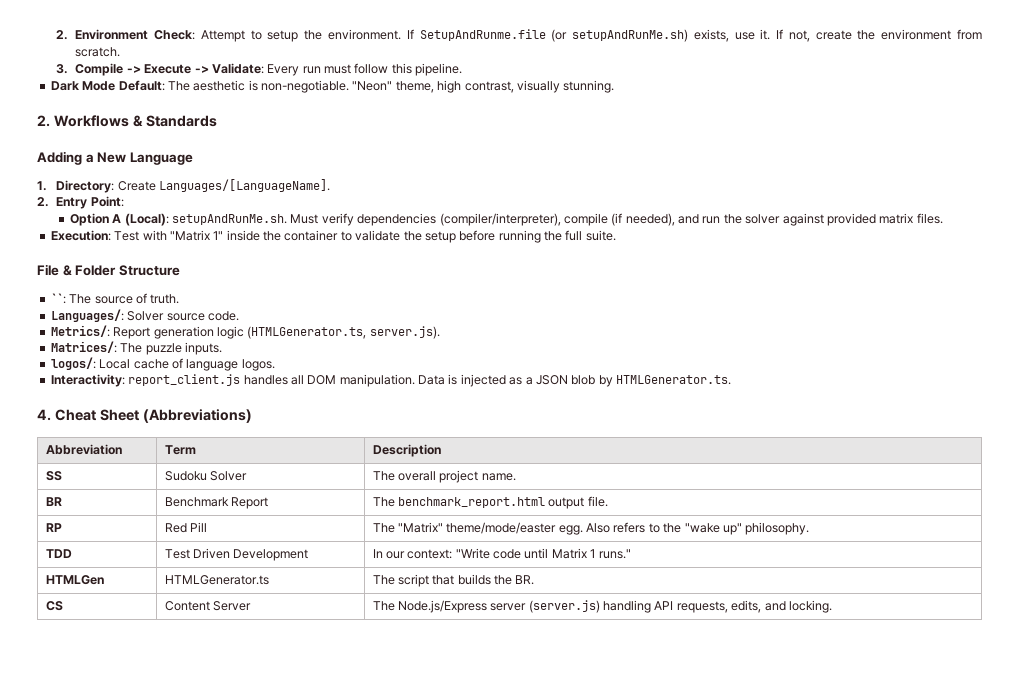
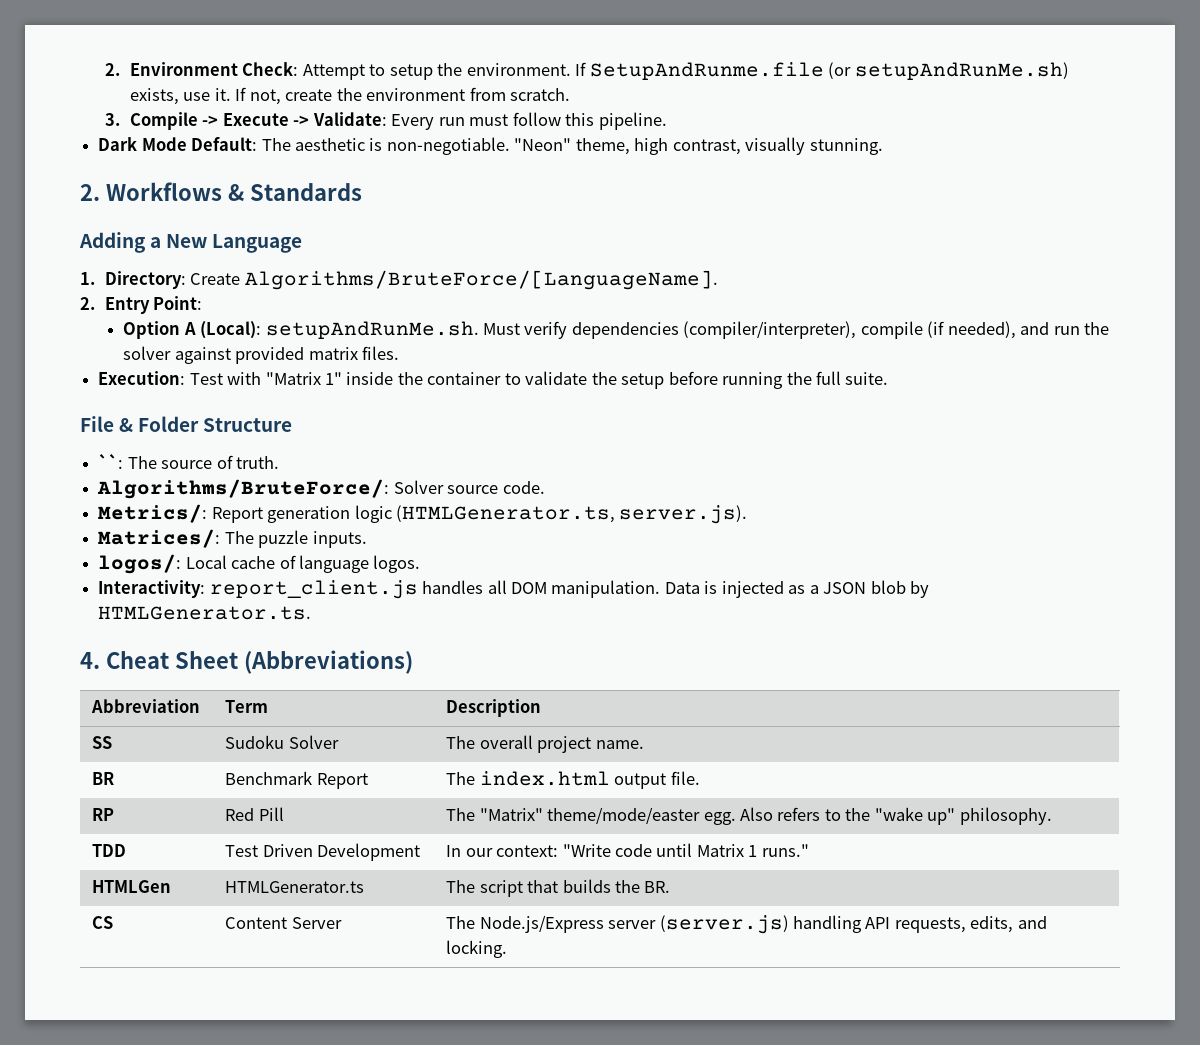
[158,179,330,192] Languages/[LanguageName]. -> [244,270,718,290] Algorithms/BruteForce/[LanguageName].
[50,309,124,322] Languages/: -> [97,479,390,499] Algorithms/BruteForce/:
[397,497,545,508] benchmark_report.html -> [479,771,610,786] index.html

